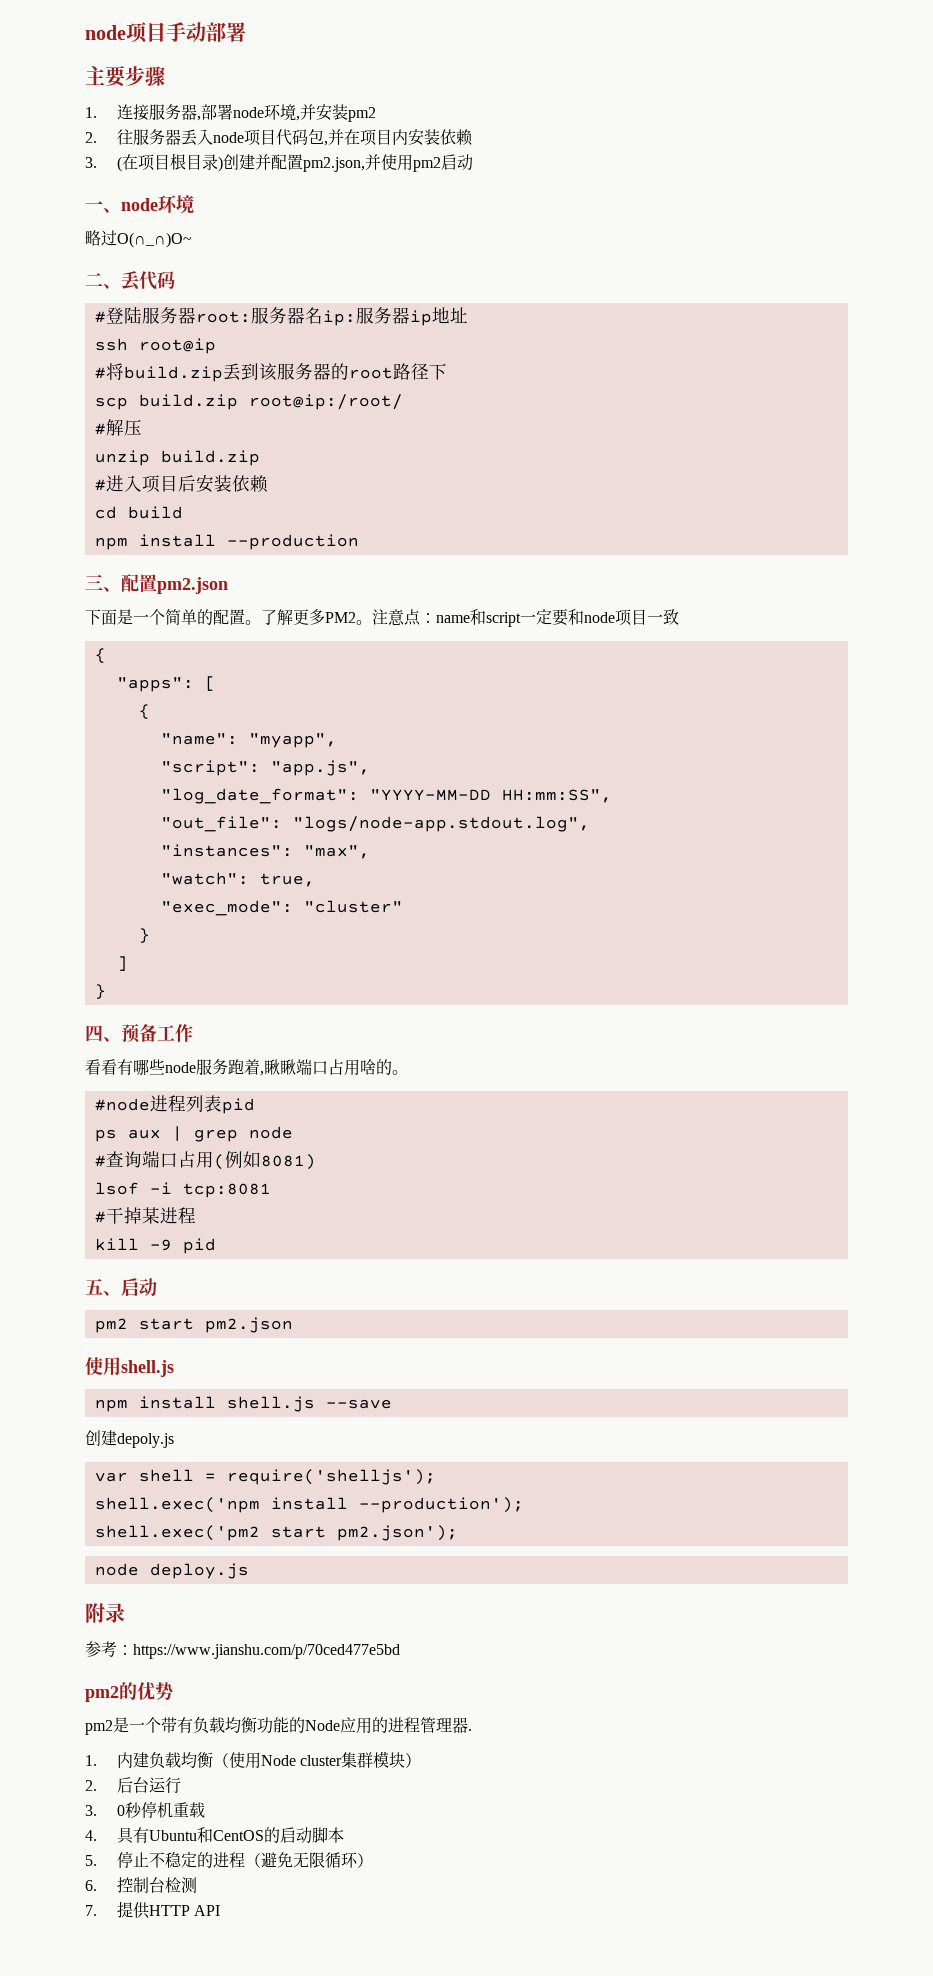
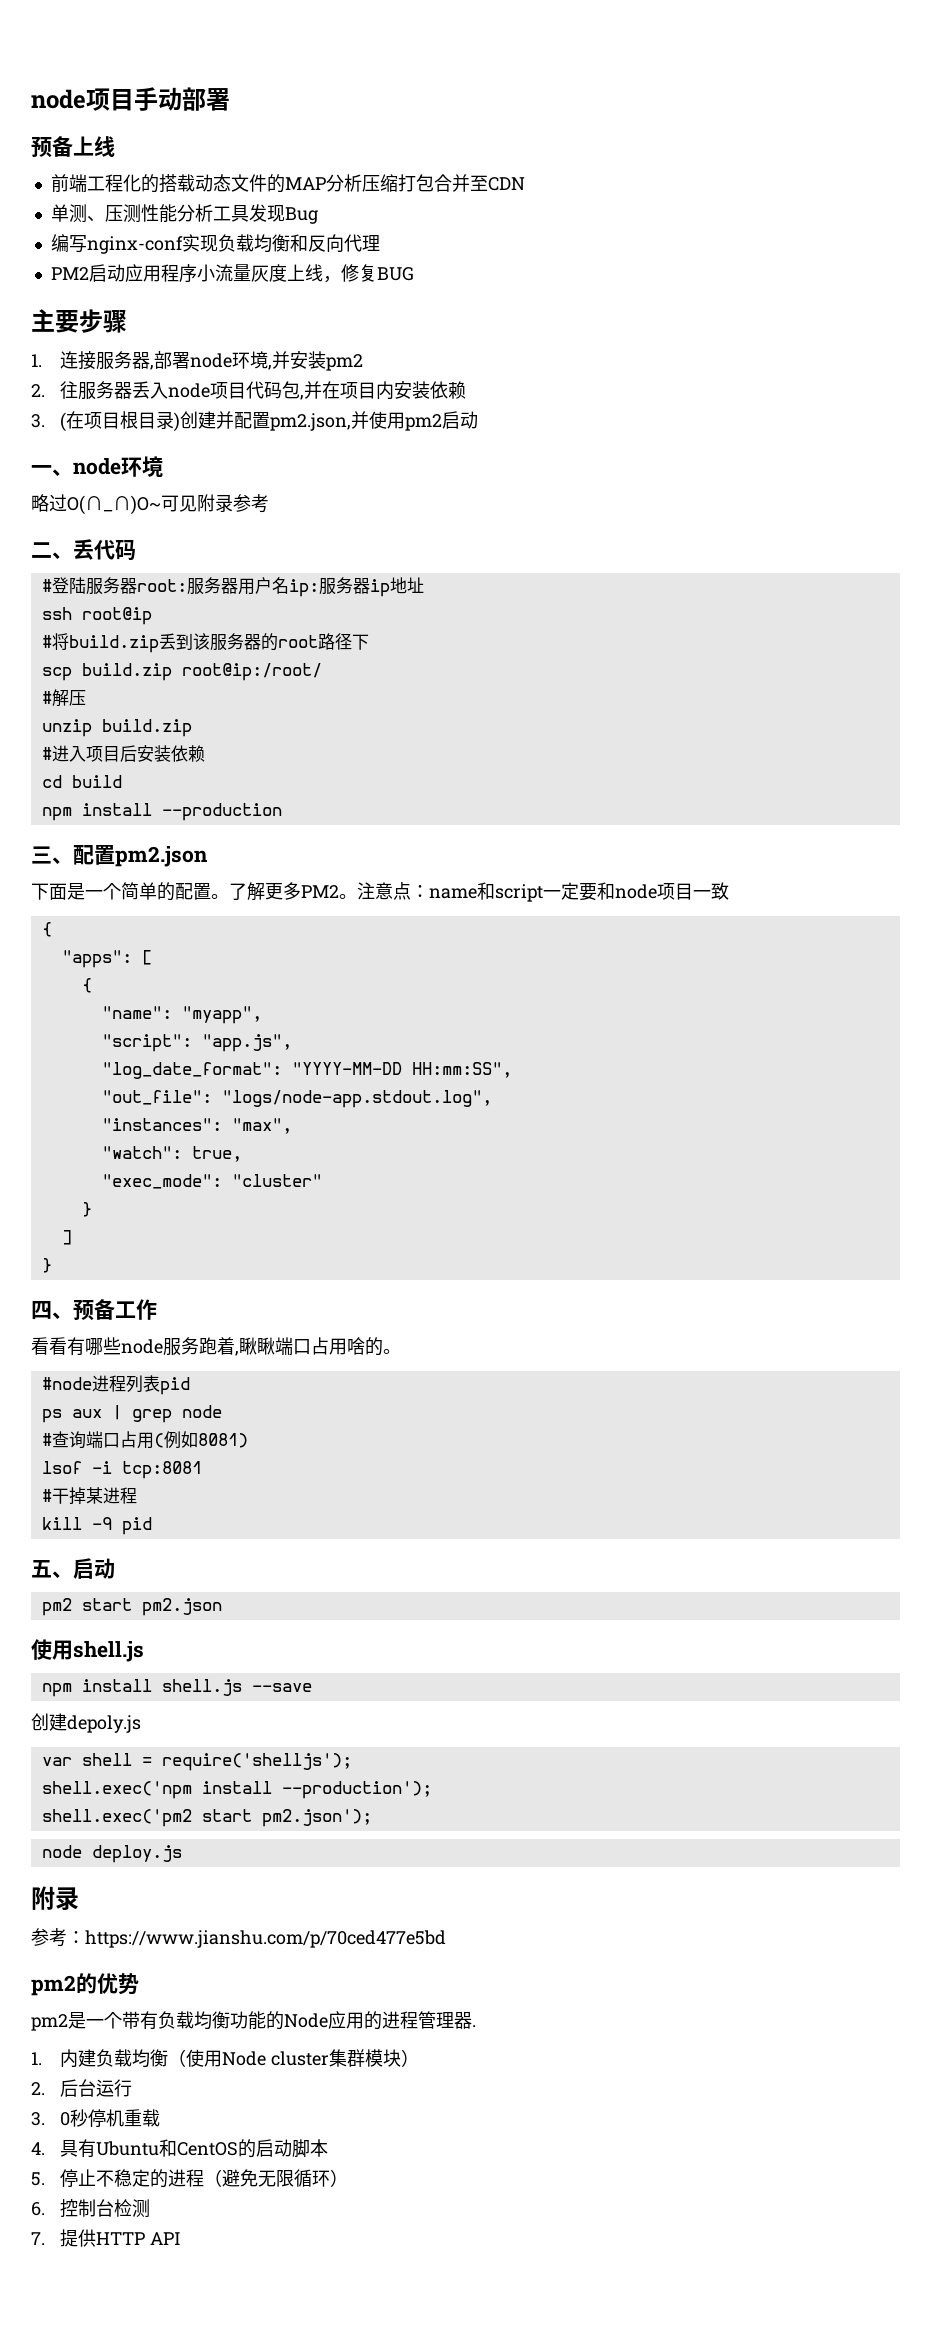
(246, 32) none -> [31,136,115,158] [50,174,525,193] [50,204,318,224] [50,234,380,254] [50,264,414,283] // 预备上线 // 前端工程化的搭载动态文件的MAP分析压缩打包合并至CDN // 单测、压测性能分析工具发现Bug // 编写nginx-conf实现负载均衡和反向代理 // PM2启动应用程序小流量灰度上线，修复BUG
(192, 240) none -> [161,494,269,513] 可见附录参考
(305, 315) none -> [237,577,272,595] 用户

